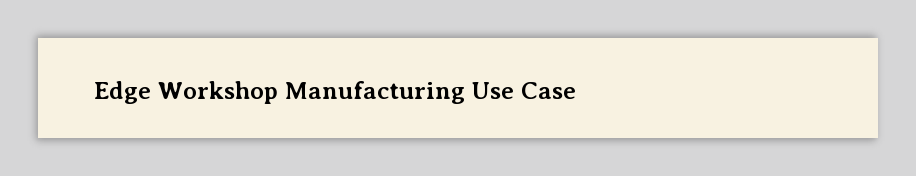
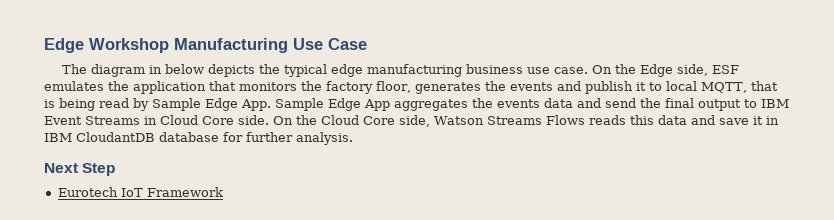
(576, 90) none -> [61,64,739,77] [44,81,778,94] [44,98,789,111] [44,115,779,127] [44,132,353,145] [44,163,116,176] [57,187,223,197] // The diagram in below depicts the typical edge manufacturing business use case. On the Edge side, ESF emulates the application that monitors the factory floor, generates the events and publish it to local MQTT, that is being read by Sample Edge App. Sample Edge App aggregates the events data and send the final output to IBM Event Streams in Cloud Core side. On the Cloud Core side, Watson Streams Flows reads this data and save it in IBM CloudantDB database for further analysis. // Next Step // Eurotech IoT Framework

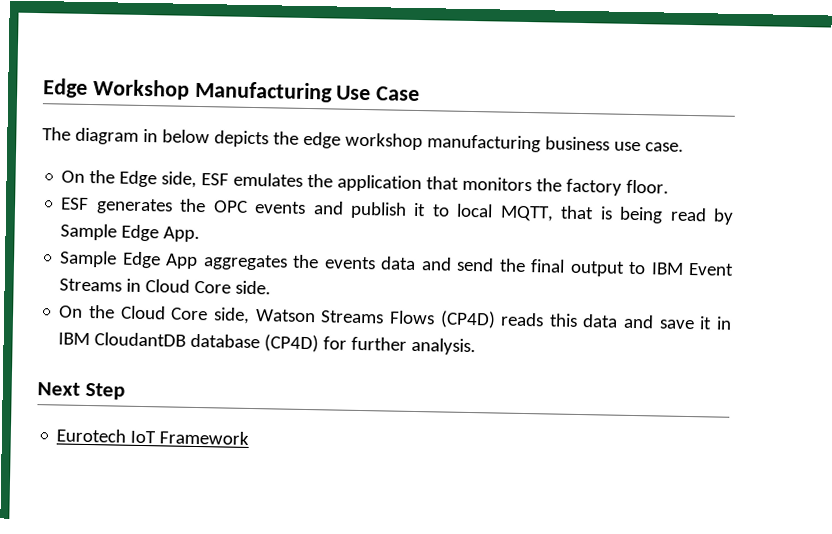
[283,64,363,77] typical edge -> [302,131,423,151] edge workshop
(588, 70) none -> (684, 147) //
[376,81,411,93] floor, -> [626,179,670,194] [60,197,90,210] floor. // ESF
(506, 86) none -> [212,200,248,213] OPC
(271, 105) none -> (201, 234) //
(269, 120) none -> (272, 287) //
(585, 120) none -> [439,310,496,329] (CP4D)
(219, 137) none -> [264,334,320,353] (CP4D)

